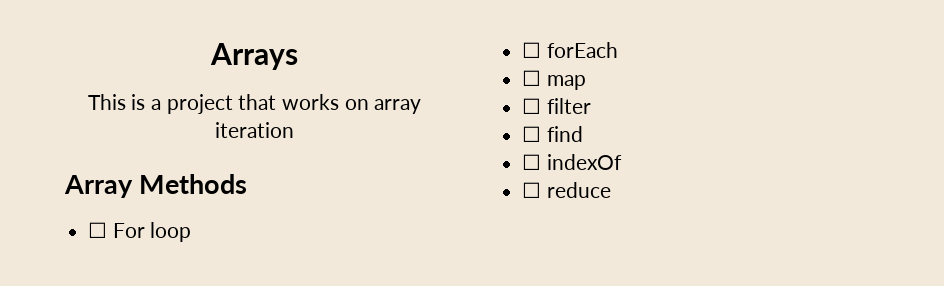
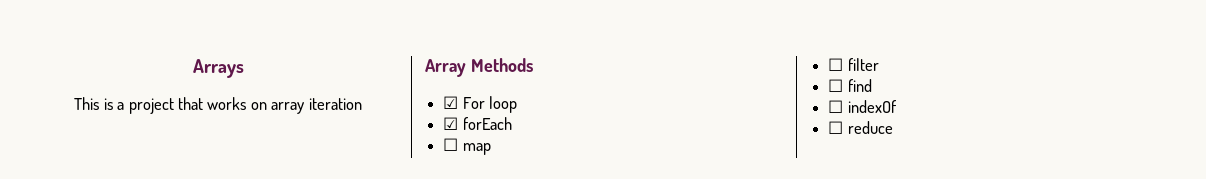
[88,222,108,238] ☐ -> [443,96,459,109] ☑
[522,42,542,58] ☐ -> [443,117,459,130] ☑

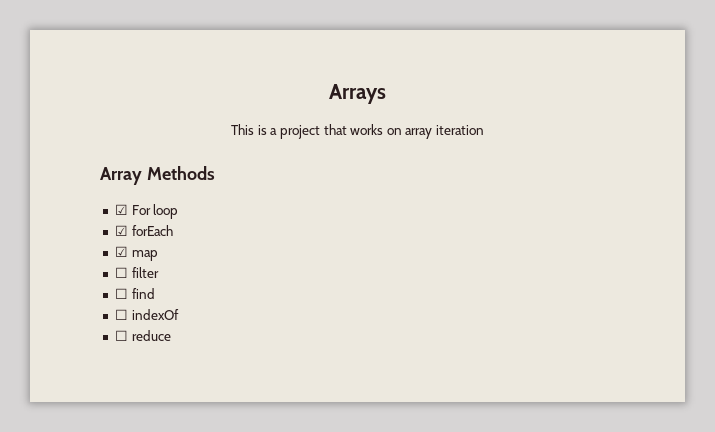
[443,138,459,151] ☐ -> [114,246,128,257] ☑

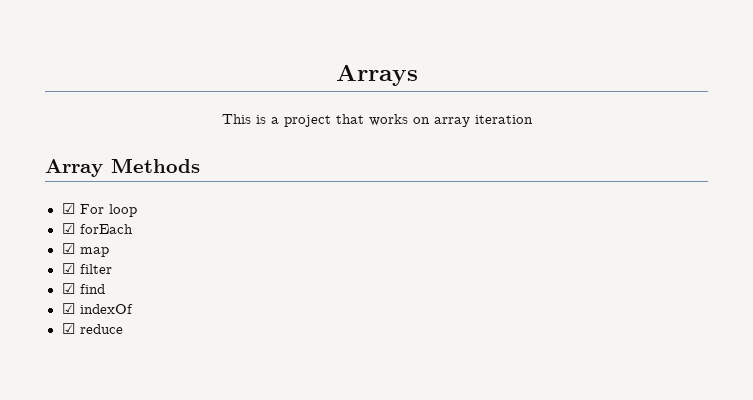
[114,267,128,278] ☐ -> [61,263,75,274] ☑
[114,288,128,299] ☐ -> [61,283,75,294] ☑
[114,309,128,320] ☐ -> [61,303,75,314] ☑
[114,330,128,341] ☐ -> [61,323,75,334] ☑

